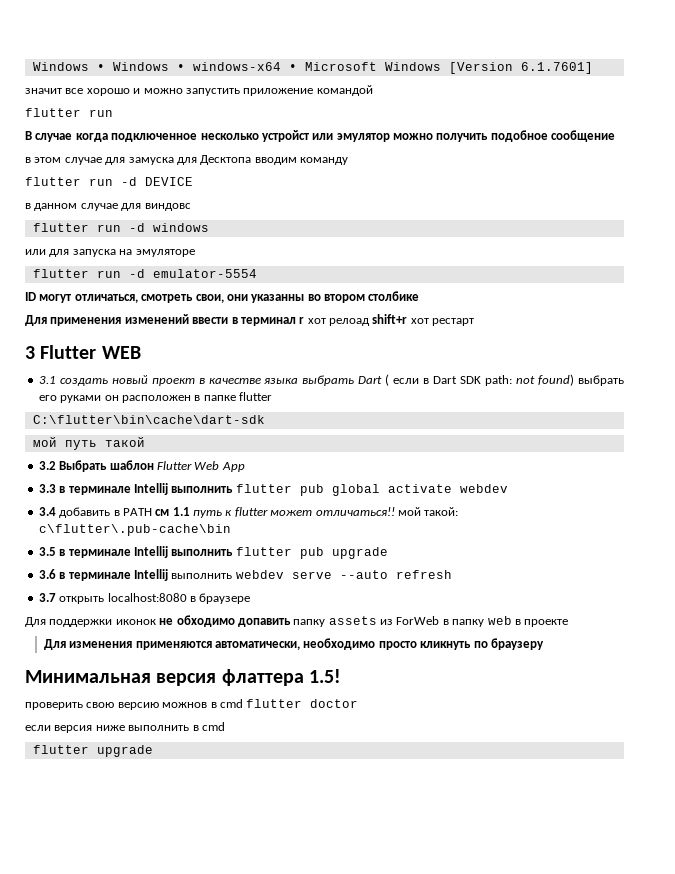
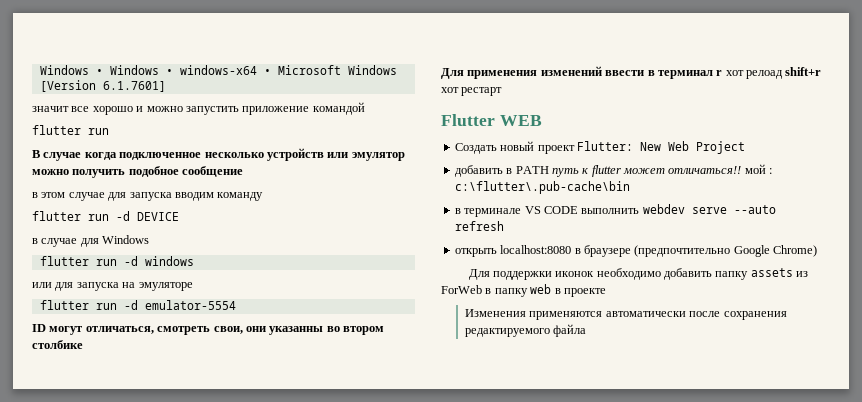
[261,130,309,142] устройст -> [266,148,324,161] устройств
[128,155,252,165] замуска для Десктопа -> [129,192,172,201] запуска
[34,203,191,211] данном случае для виндовс -> [41,235,150,247] случае для Windows
[25,346,35,359] 3 -> (503, 91) none
[38,374,624,386] [38,392,272,403] [32,415,265,424] [32,437,145,450] [38,460,245,472] [38,483,508,496] [38,507,56,516] 3.1 создать новый проект в качестве языка выбрать Dart ( если в Dart SDK path: not found) выбрать его руками он расположен в папке flutter // C:\flutter\bin\cache\dart-sdk // мой путь такой // 3.2 Выбрать шаблон Flutter Web App // 3.3 в терминале Intellij выполнить flutter pub global activate webdev // 3.4 -> [454,141,745,154] Создать новый проект Flutter: New Web Project //
[155,507,190,516] см 1.1 -> (549, 170) none
[424,507,459,516] [38,524,231,536] [38,546,388,559] [38,569,168,581] такой: c\flutter\.pub-cache\bin // 3.5 в терминале Intellij выполнить flutter pub upgrade // 3.6 в терминале Intellij -> [769,168,773,174] [454,181,630,194] [454,206,578,217] : c:\flutter\.pub-cache\bin // в терминале VS CODE
[38,593,56,602] 3.7 -> (504, 226) none
(251, 598) none -> [634,245,817,257] (предпочтительно Google Chrome)
[159,615,291,627] не обходимо допавить -> [596,268,713,280] необходимо добавить
[43,638,544,650] [25,669,341,686] [25,699,359,710] [25,722,225,733] [32,745,153,757] Для изменения применяются автоматически, необходимо просто кликнуть по браузеру // Минимальная версия флаттера 1.5! // проверить свою версию можнов в cmd flutter doctor // если версия ниже выполнить в cmd // flutter upgrade -> [465,309,787,320] [465,324,587,337] Изменения применяются автоматически после сохранения редактируемого файла

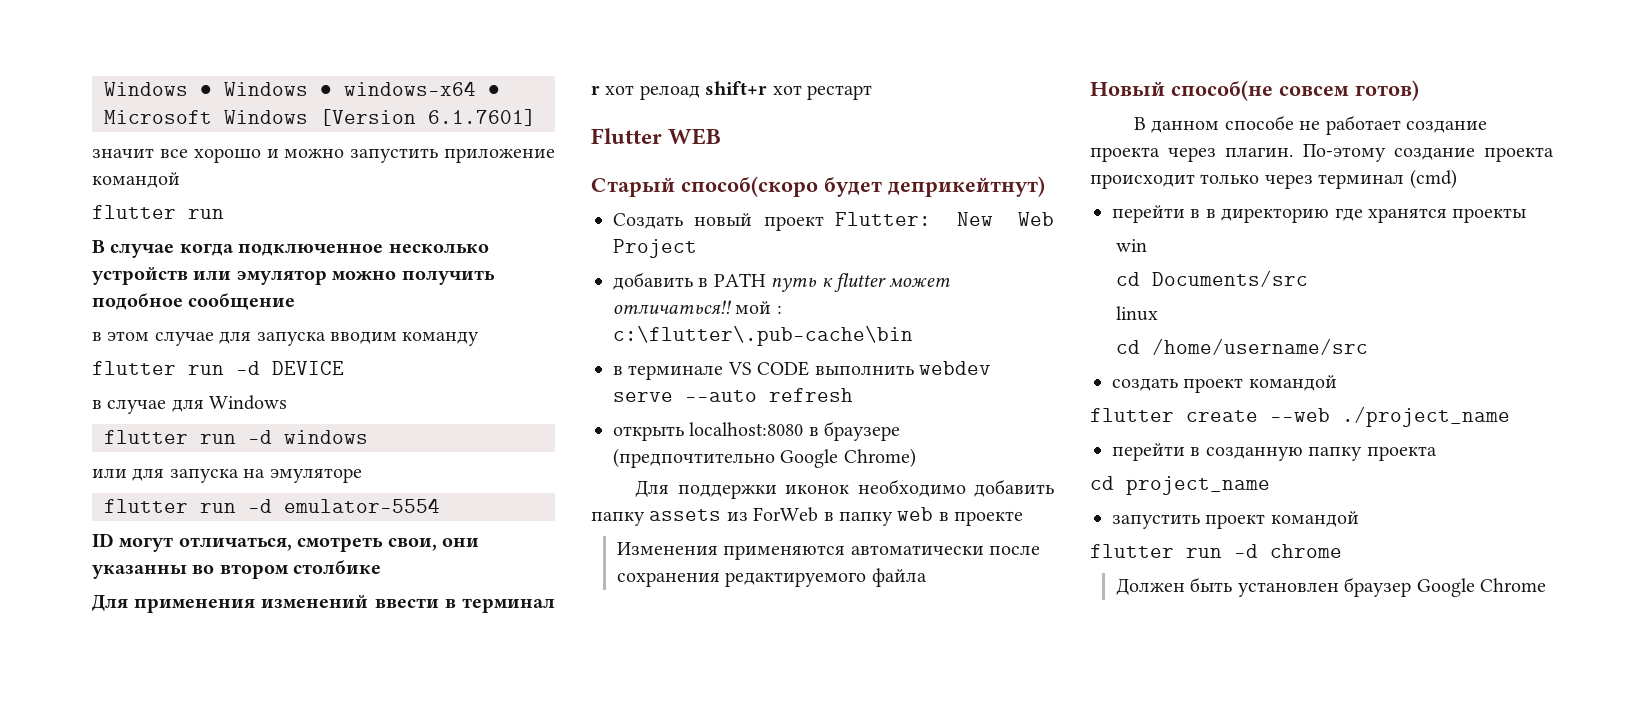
(542, 120) none -> [591,176,1045,197] // Старый способ(скоро будет деприкейтнут)
(587, 330) none -> [1090,80,1419,101] [1134,115,1488,135] [1090,144,1554,162] [1090,169,1457,189] [1112,205,1527,223] [1116,239,1148,252] [1116,270,1309,287] [1116,306,1159,321] [1116,338,1369,355] [1112,375,1337,393] [1090,406,1510,427] [1112,443,1437,461] [1090,476,1270,495] [1112,511,1359,529] [1090,544,1342,558] [1116,577,1547,597] // Новый способ(не совсем готов) // В данном способе не работает создание проекта через плагин. По-этому создание проекта происходит только через терминал (cmd) // перейти в в директорию где хранятся проекты // win // cd Documents/src // linux // cd /home/username/src // создать проект командой // flutter create --web ./project_name // перейти в созданную папку проекта // cd project_name // запустить проект командой // flutter run -d chrome // Должен быть установлен браузер Google Chrome

